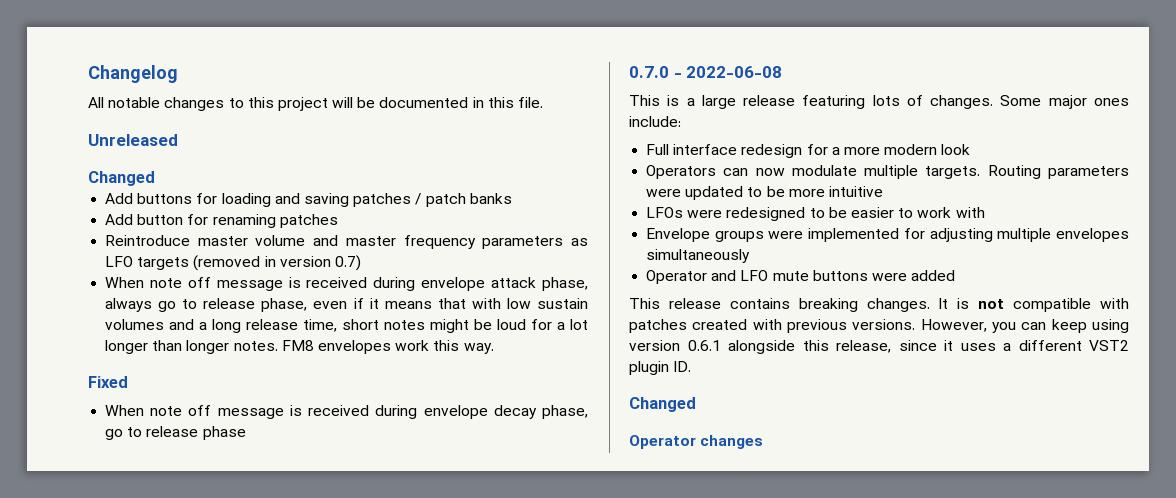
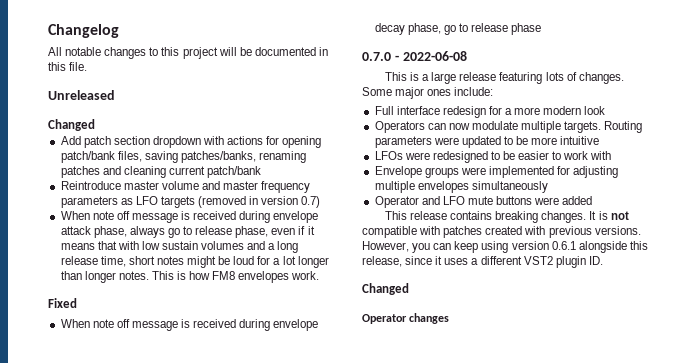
[137,193,512,207] [105,214,338,228] buttons for loading and saving patches / patch banks // Add button for renaming patches -> [83,136,322,148] [60,151,307,163] [60,166,262,178] patch section dropdown with actions for opening patch/bank files, saving patches/banks, renaming patches and cleaning current patch/bank
[281,340,494,354] FM8 envelopes work this way. -> [151,271,320,283] This is how FM8 envelopes work.

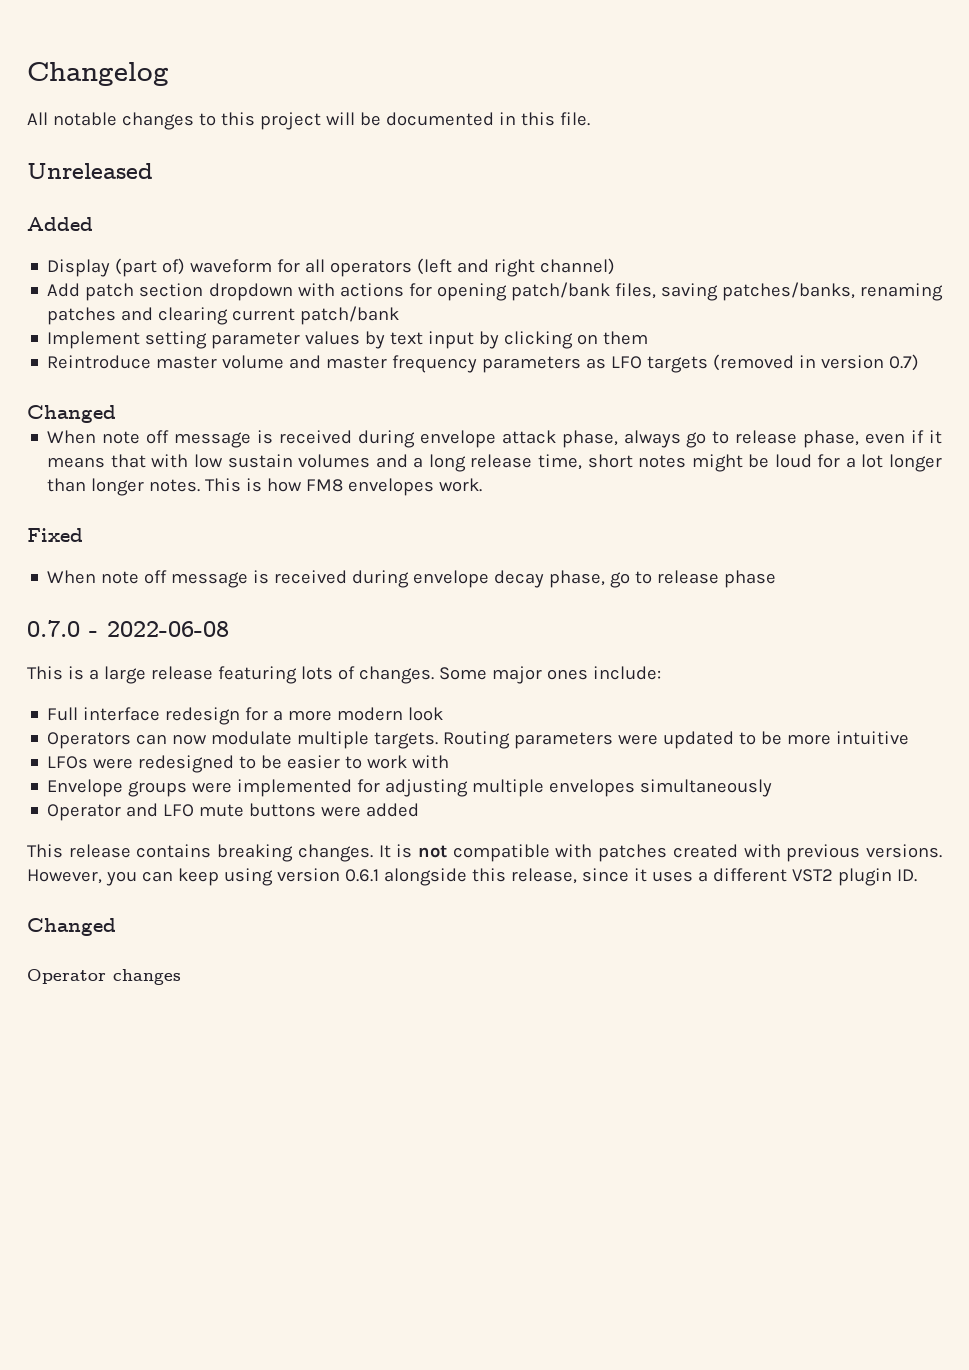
[48,119,95,131] Changed -> [27,217,93,231] [47,258,616,277] Added // Display (part of) waveform for all operators (left and right channel)
[123,166,166,178] cleaning -> [158,307,229,325] clearing
(262, 172) none -> [47,331,649,349] // Implement setting parameter values by text input by clicking on them
(321, 202) none -> [27,405,116,423] // Changed

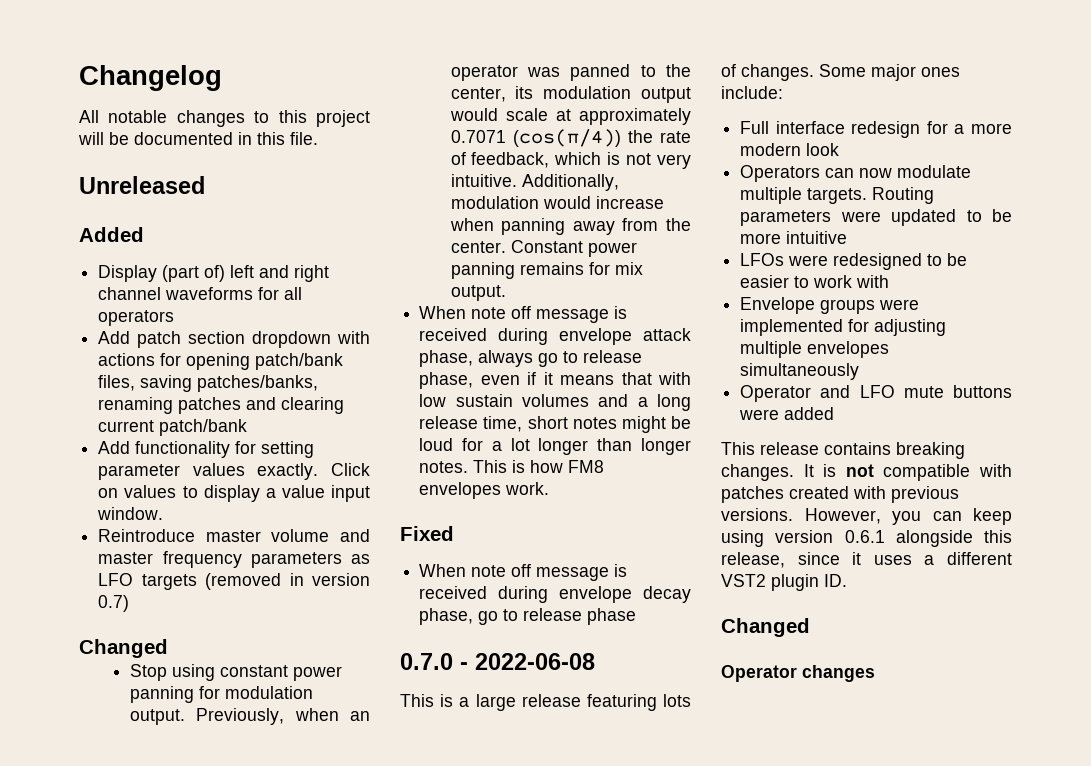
[190,259,273,273] waveform -> [230,265,330,282] [98,287,254,300] left and right channel waveforms
[417,258,616,277] (left and right channel) -> (175, 318) none
[47,331,649,349] Implement setting parameter values by text input by clicking on them -> [98,441,315,458] [98,463,370,480] [98,485,370,502] [97,507,164,520] Add functionality for setting parameter values exactly. Click on values to display a value input window.
(116, 414) none -> [129,664,342,681] [129,686,313,703] [129,708,370,725] [450,64,691,81] [450,86,691,103] [449,108,691,125] [450,129,691,147] [450,152,691,169] [450,174,619,191] [450,196,664,209] [449,218,691,235] [450,240,637,257] [450,262,643,279] [450,285,506,301] // Stop using constant power panning for modulation output. Previously, when an operator was panned to the center, its modulation output would scale at approximately 0.7071 (cos(π/4)) the rate of feedback, which is not very intuitive. Additionally, modulation would increase when panning away from the center. Constant power panning remains for mix output.

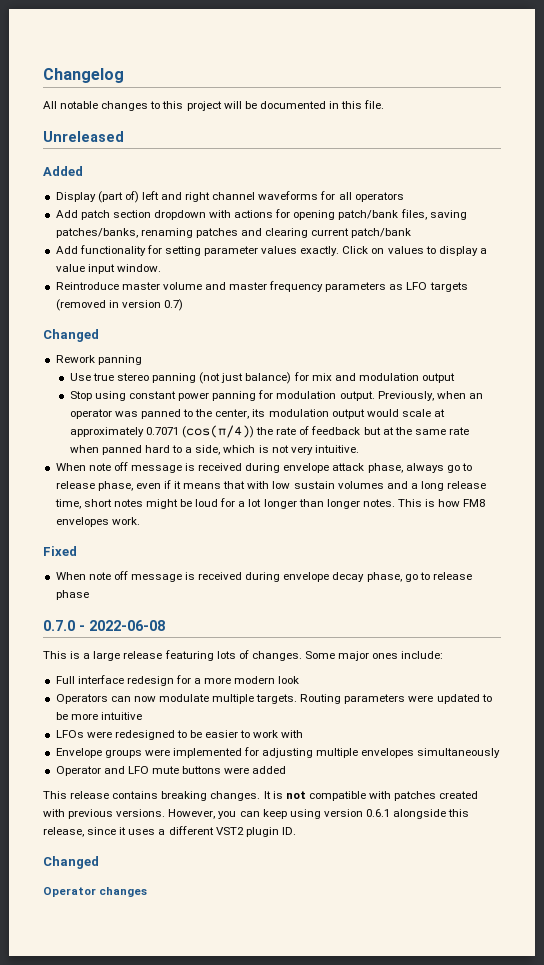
(168, 648) none -> [55,355,142,365] [69,372,455,384] // Rework panning // Use true stereo panning (not just balance) for mix and modulation output
[471,152,550,168] feedback, -> [311,426,469,435] [69,445,221,455] feedback but at the same rate when panned hard to a side,
[521,174,619,191] [450,196,664,209] [449,218,691,235] [450,240,637,257] [450,262,643,279] [450,285,506,301] Additionally, modulation would increase when panning away from the center. Constant power panning remains for mix output. -> (359, 449) none

